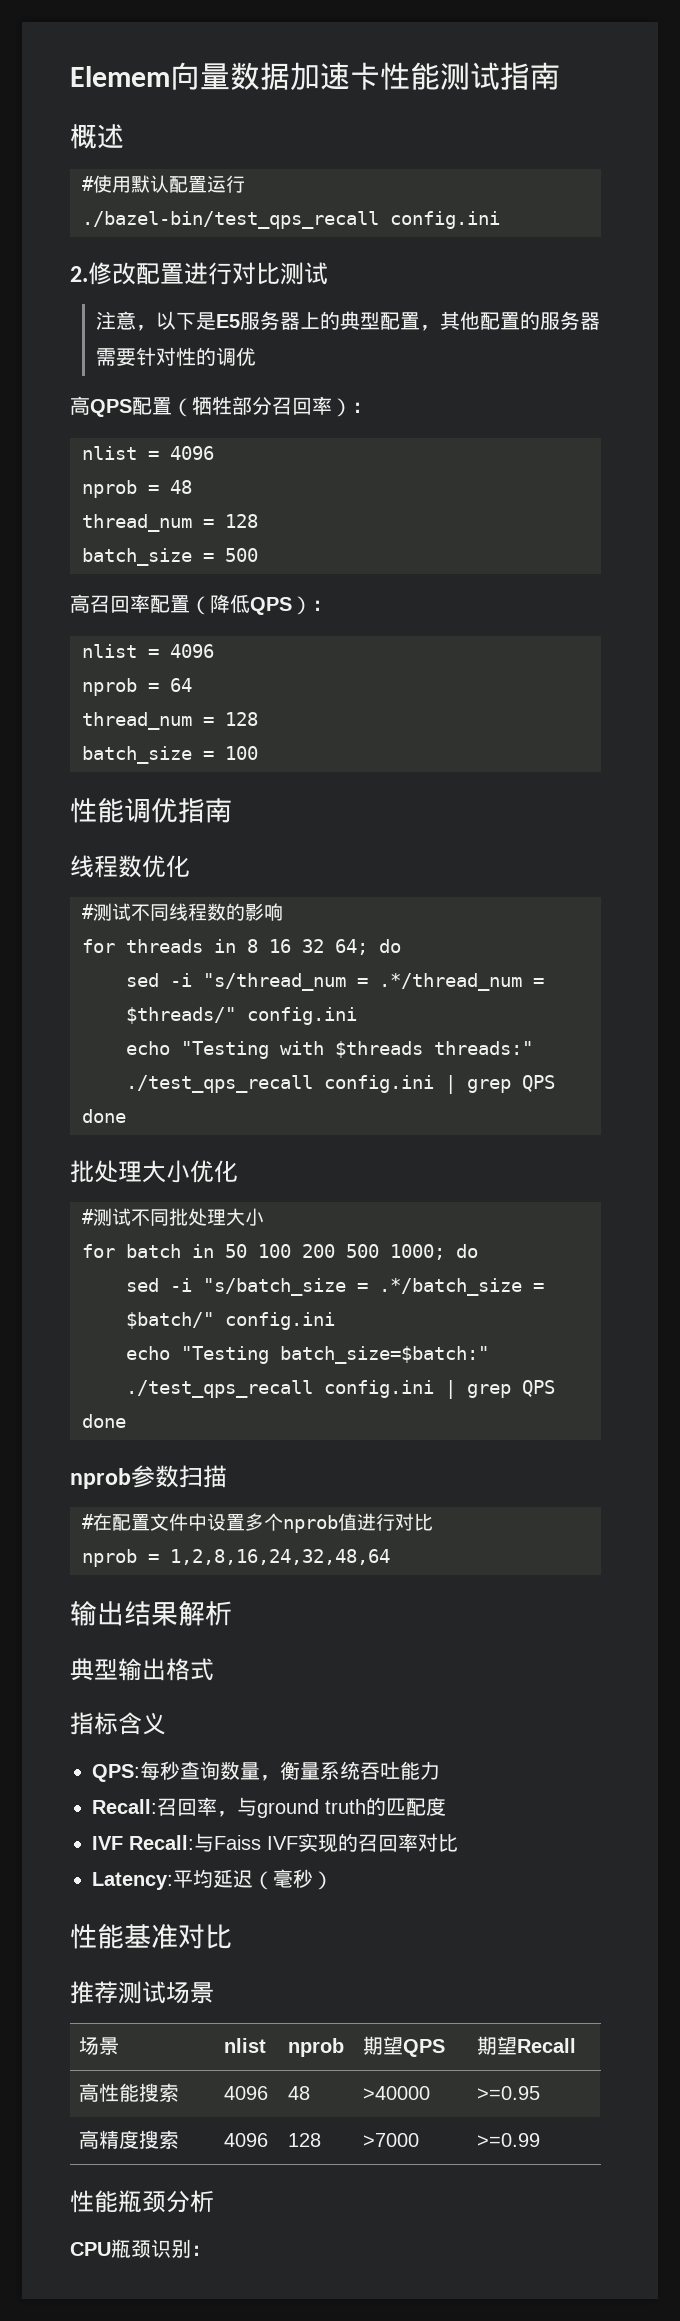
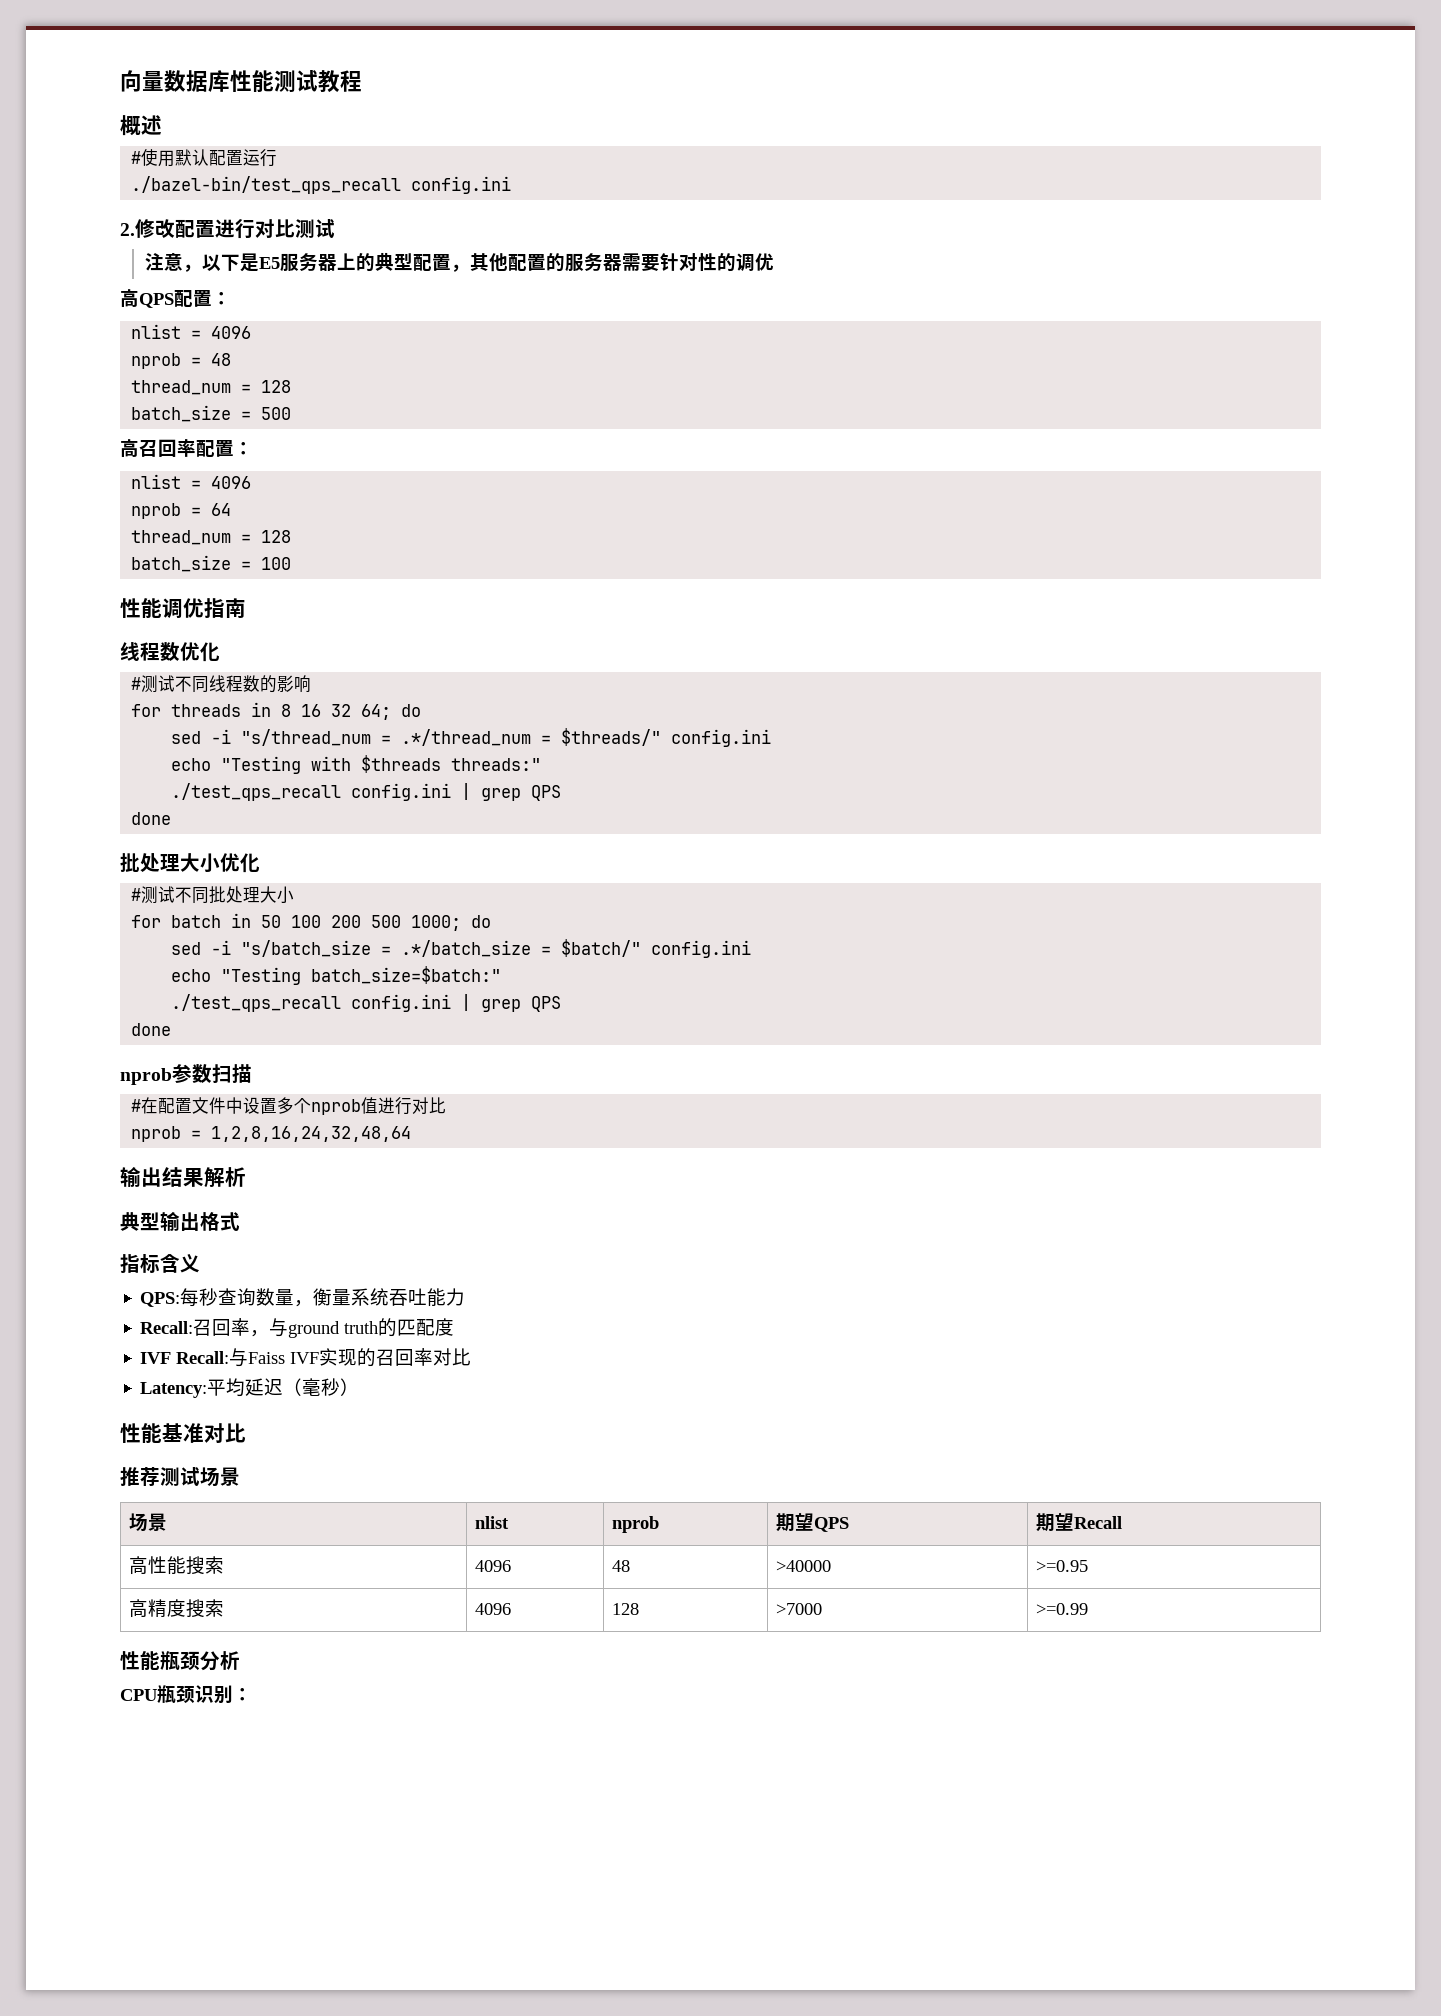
[70,66,170,87] Elemem -> (120, 81) none
[290,62,380,91] 加速卡 -> [208,70,230,92] 库
[500,62,560,90] 指南 -> [318,70,362,93] 教程
[172,396,352,417] （牺牲部分召回率） -> (212, 298) none
[190,594,312,615] （降低QPS） -> (234, 448) none

